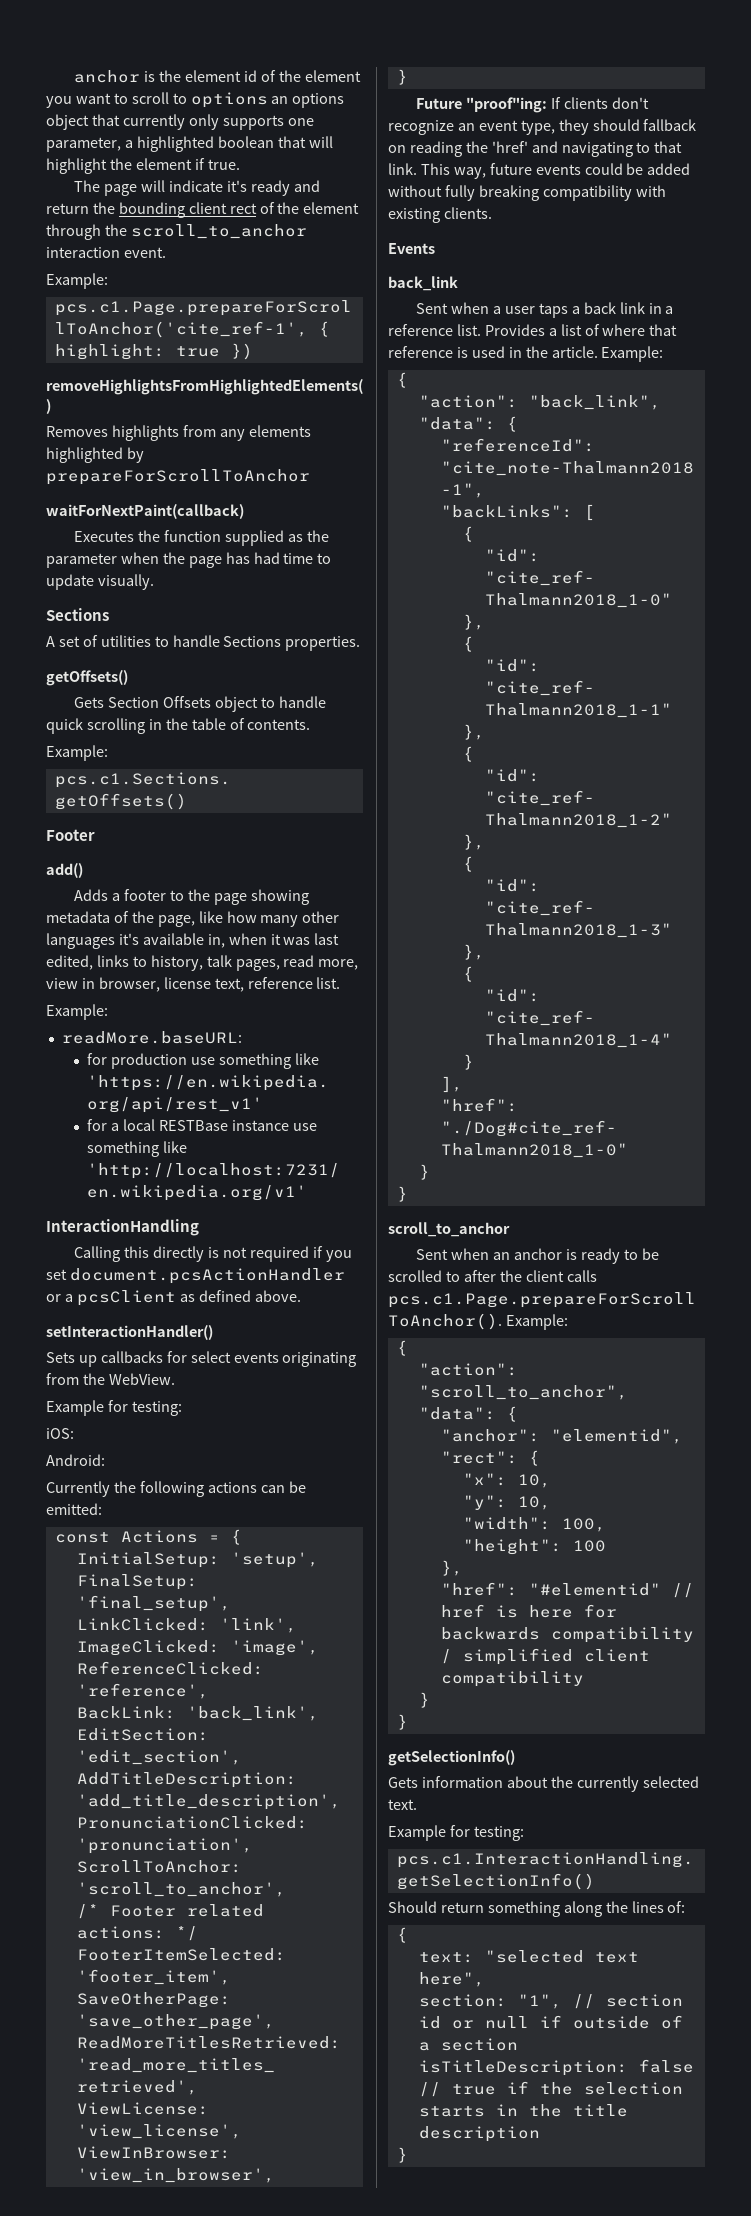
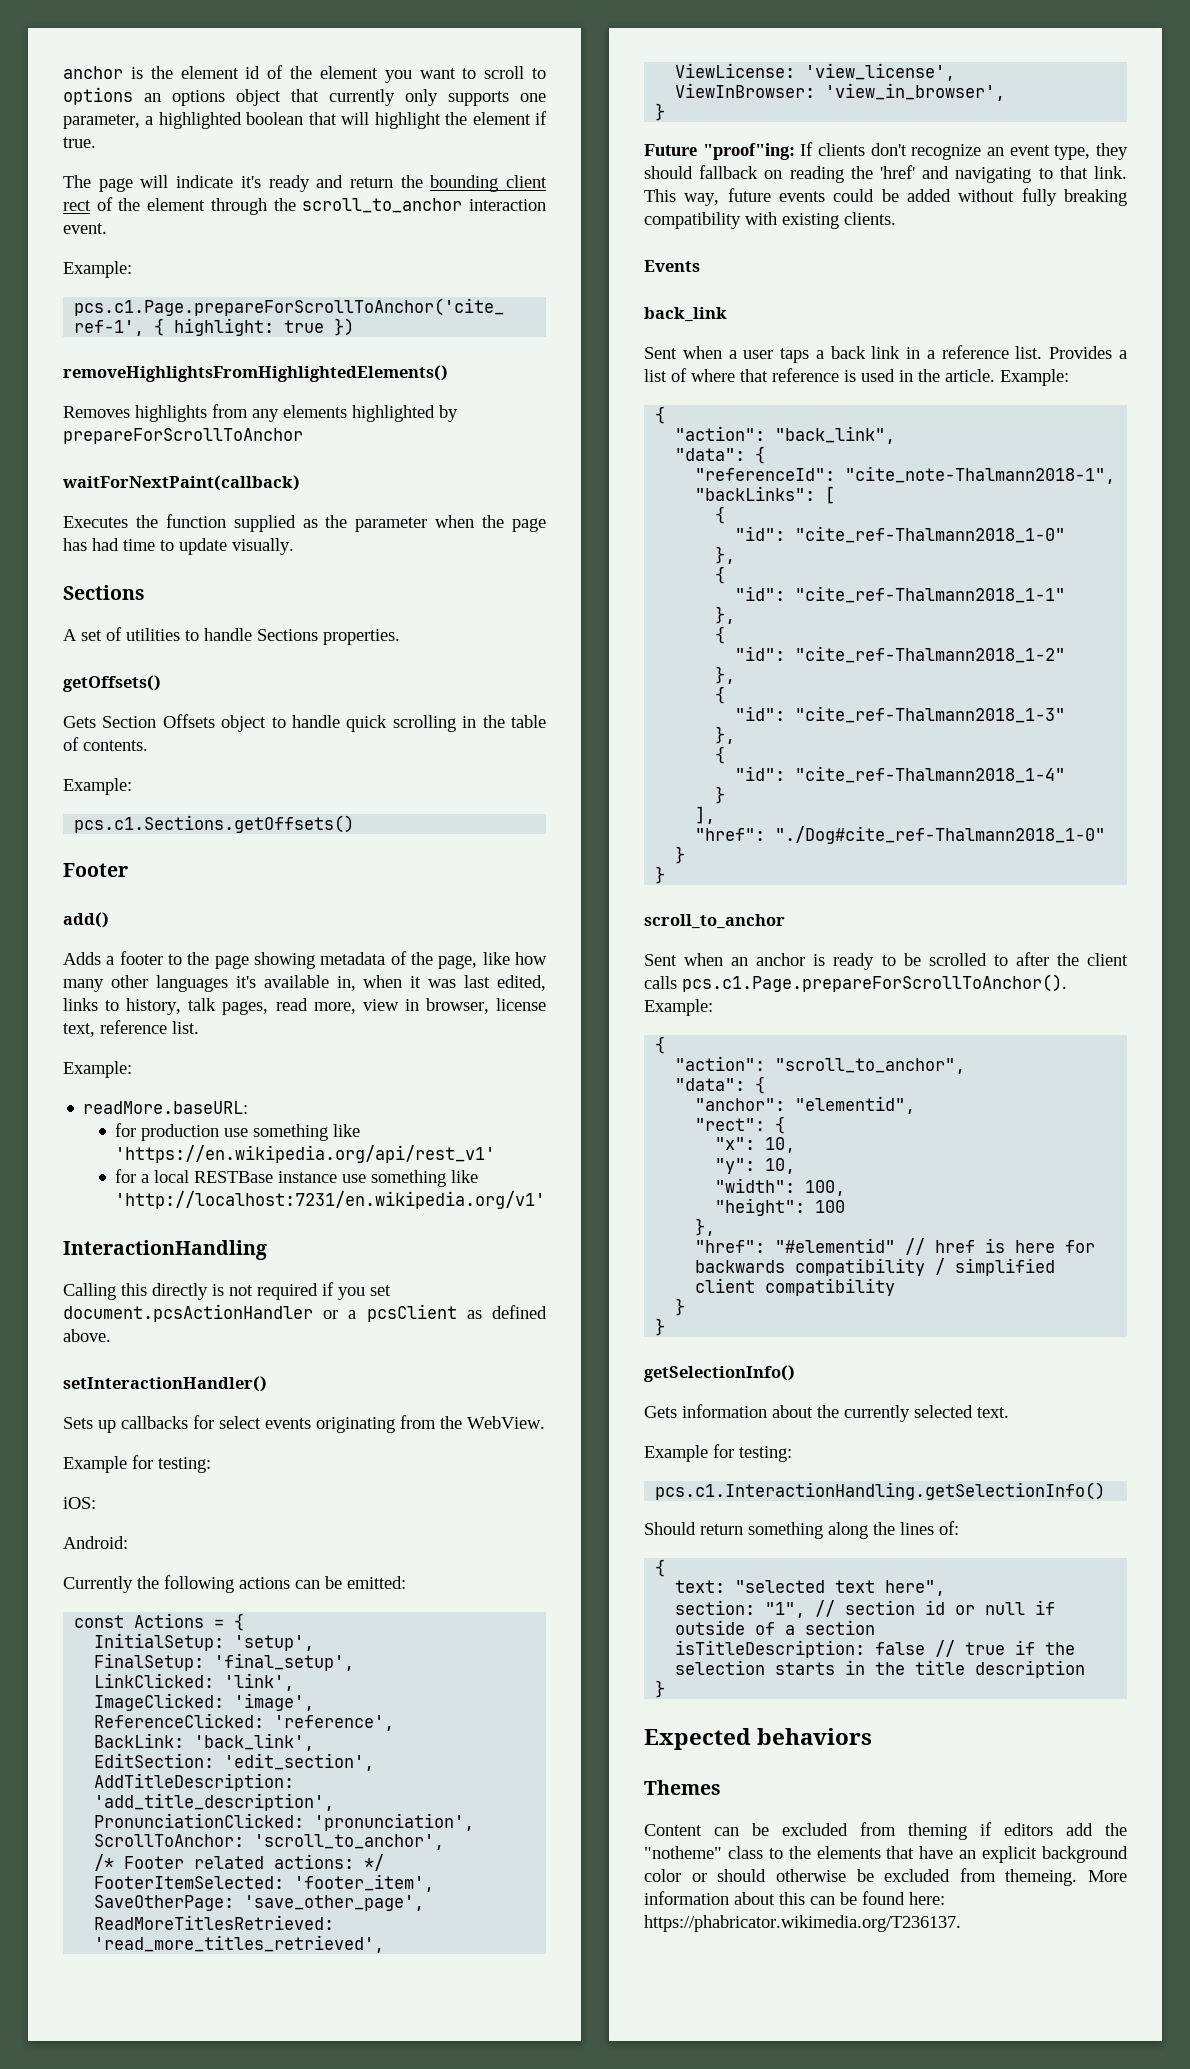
(408, 2155) none -> [644,1728,873,1750] [644,1780,721,1795] [644,1822,1127,1840] [644,1846,1128,1863] [644,1868,1127,1886] [644,1891,945,1905] [644,1915,961,1932] // Expected behaviors // Themes // Content can be excluded from theming if editors add the "notheme" class to the elements that have an explicit background color or should otherwise be excluded from themeing. More information about this can be found here: https://phabricator.wikimedia.org/T236137.

